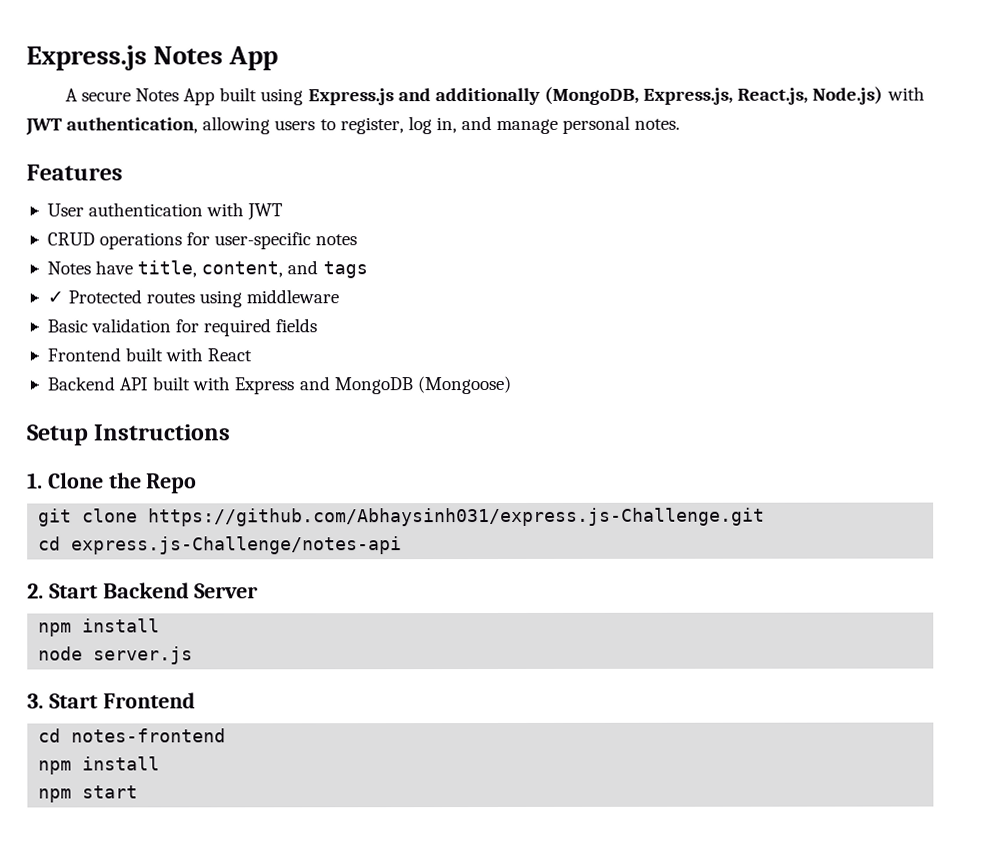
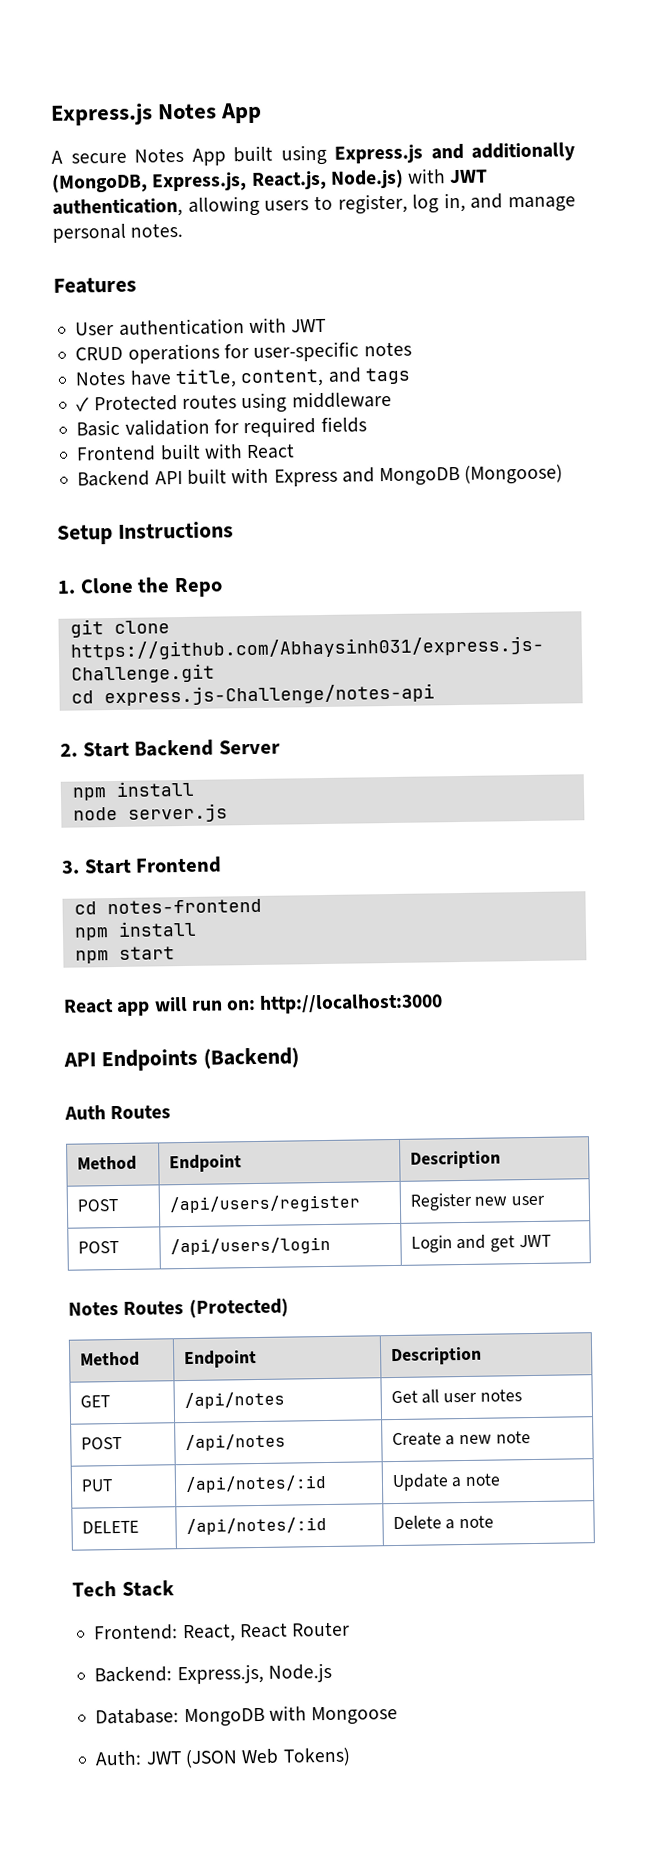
(139, 792) none -> [63,993,444,1016] [63,1047,299,1072] [64,1105,172,1120] [76,1155,137,1171] [168,1154,242,1173] [409,1150,501,1169] [76,1198,119,1212] [168,1194,361,1214] [409,1192,546,1211] [77,1240,119,1254] [169,1236,331,1256] [410,1234,551,1253] [68,1298,289,1318] [79,1351,140,1367] [183,1350,257,1369] [390,1346,482,1366] [79,1395,110,1408] [183,1391,285,1410] [390,1389,522,1404] [80,1436,122,1450] [184,1433,286,1452] [391,1431,531,1447] [80,1479,113,1492] [184,1475,327,1494] [391,1473,502,1492] [81,1520,139,1534] [185,1517,327,1536] [392,1515,495,1530] [72,1580,175,1597] [94,1621,351,1643] [94,1662,332,1685] [95,1705,399,1728] [95,1747,351,1769] // React app will run on: http://localhost:3000 // API Endpoints (Backend) // Auth Routes // Method | Endpoint | Description // POST | /api/users/register | Register new user // POST | /api/users/login | Login and get JWT // Notes Routes (Protected) // Method | Endpoint | Description // GET | /api/notes | Get all user notes // POST | /api/notes | Create a new note // PUT | /api/notes/:id | Update a note // DELETE | /api/notes/:id | Delete a note // Tech Stack // Frontend: React, React Router // Backend: Express.js, Node.js // Database: MongoDB with Mongoose // Auth: JWT (JSON Web Tokens)

